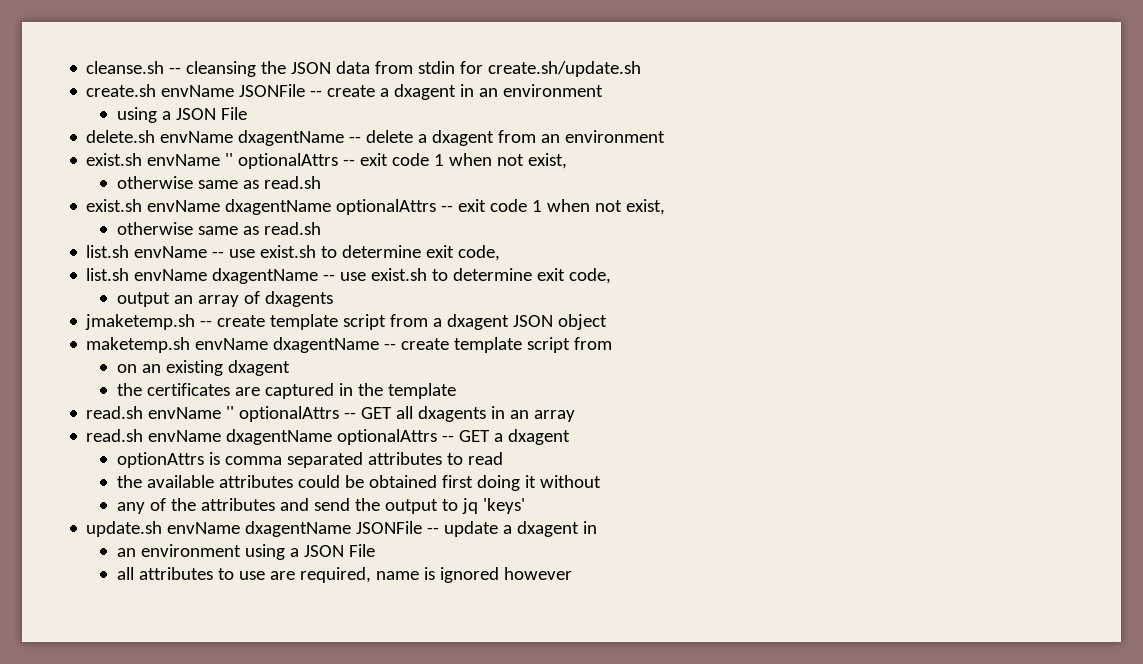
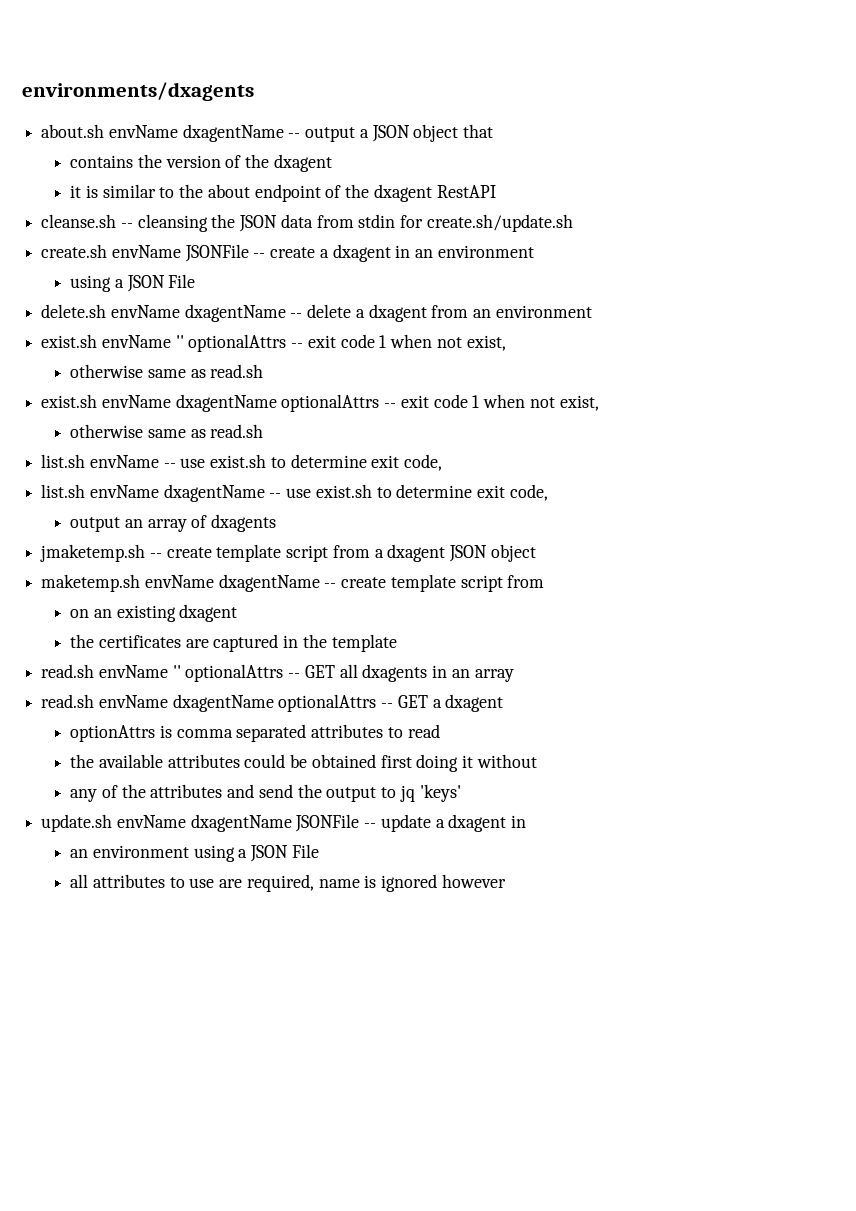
(86, 67) none -> [22,82,254,101] [41,124,494,142] [70,154,332,172] [70,184,496,202] environments/dxagents // about.sh envName dxagentName -- output a JSON object that // contains the version of the dxagent // it is similar to the about endpoint of the dxagent RestAPI //

